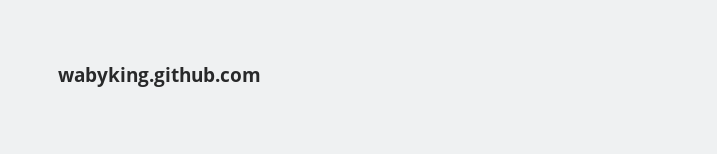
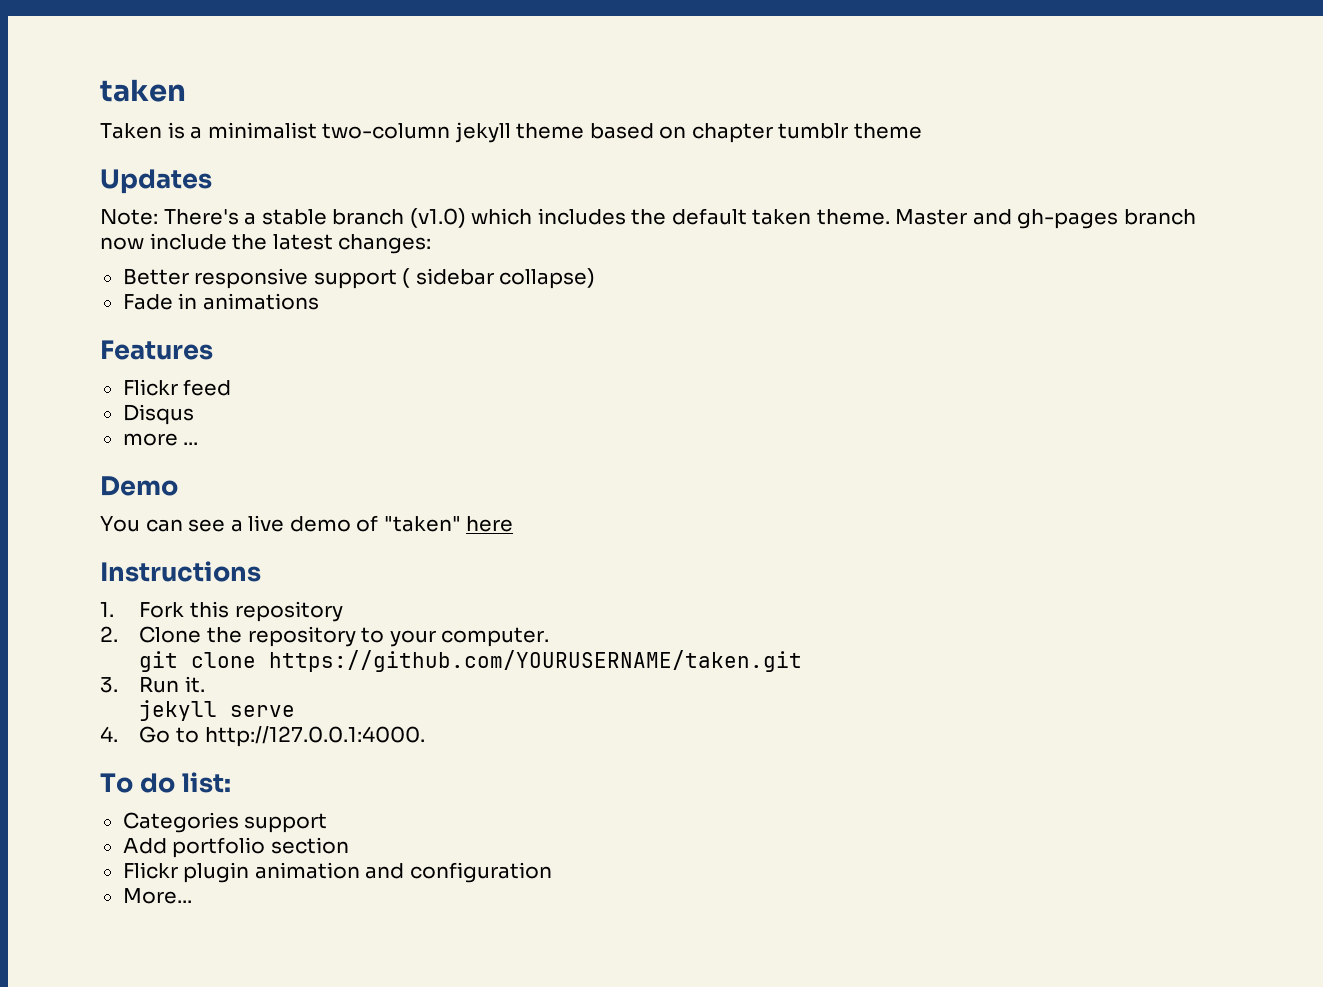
[58,67,261,87] wabyking.github.com -> [100,79,186,102] [100,122,922,143] [100,169,212,194] [100,208,1197,229] [100,233,432,254] [122,268,596,289] [122,293,319,310] [100,340,213,360] [122,379,232,396] [122,404,194,425] [122,433,199,446] [100,476,178,496] [100,515,514,532] [100,561,261,582] [100,601,343,622] [100,626,550,647] [139,650,803,672] [100,676,206,693] [139,700,296,721] [100,726,425,747] [100,772,231,793] [122,812,328,833] [122,837,349,858] [122,862,552,883] [122,888,192,904] taken // Taken is a minimalist two-column jekyll theme based on chapter tumblr theme // Updates // Note: There's a stable branch (v1.0) which includes the default taken theme. Master and gh-pages branch now include the latest changes: // Better responsive support ( sidebar collapse) // Fade in animations // Features // Flickr feed // Disqus // more ... // Demo // You can see a live demo of "taken" here // Instructions // 1. Fork this repository // 2. Clone the repository to your computer. // git clone https://github.com/YOURUSERNAME/taken.git // 3. Run it. // jekyll serve // 4. Go to http://127.0.0.1:4000. // To do list: // Categories support // Add portfolio section // Flickr plugin animation and configuration // More...

